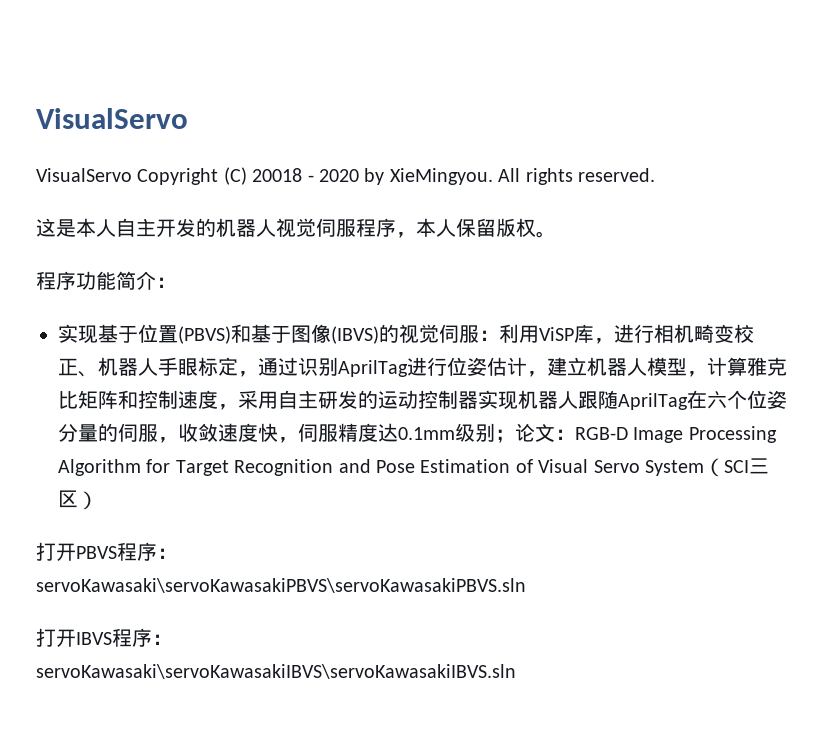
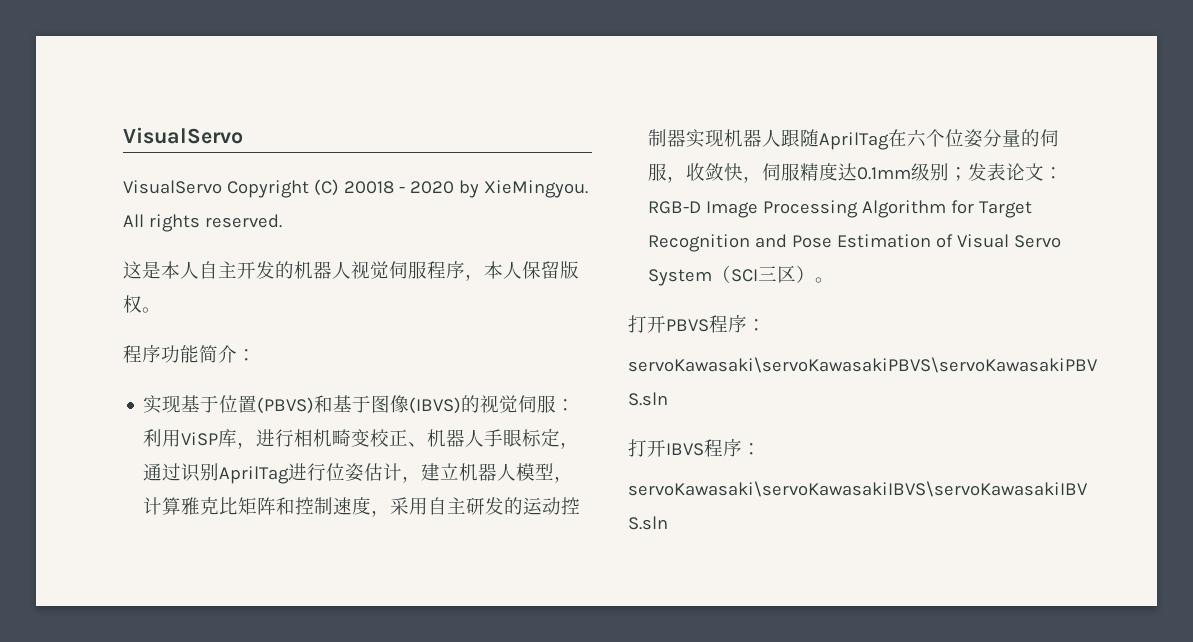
[218,423,258,442] 速度 -> (725, 172) none
(515, 436) none -> [968,163,1007,181] 发表
(98, 500) none -> [815,277,835,283] 。

